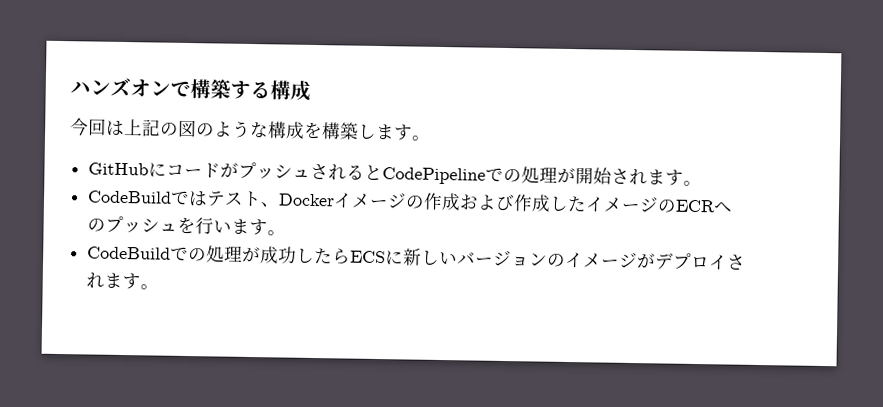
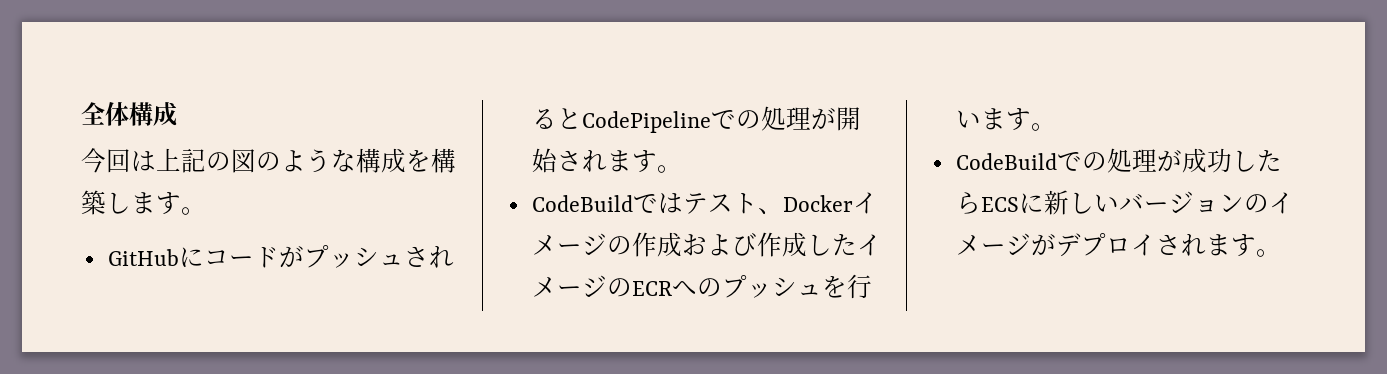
[70,77,271,99] ハンズオンで構築する -> [81,101,129,126] 全体

